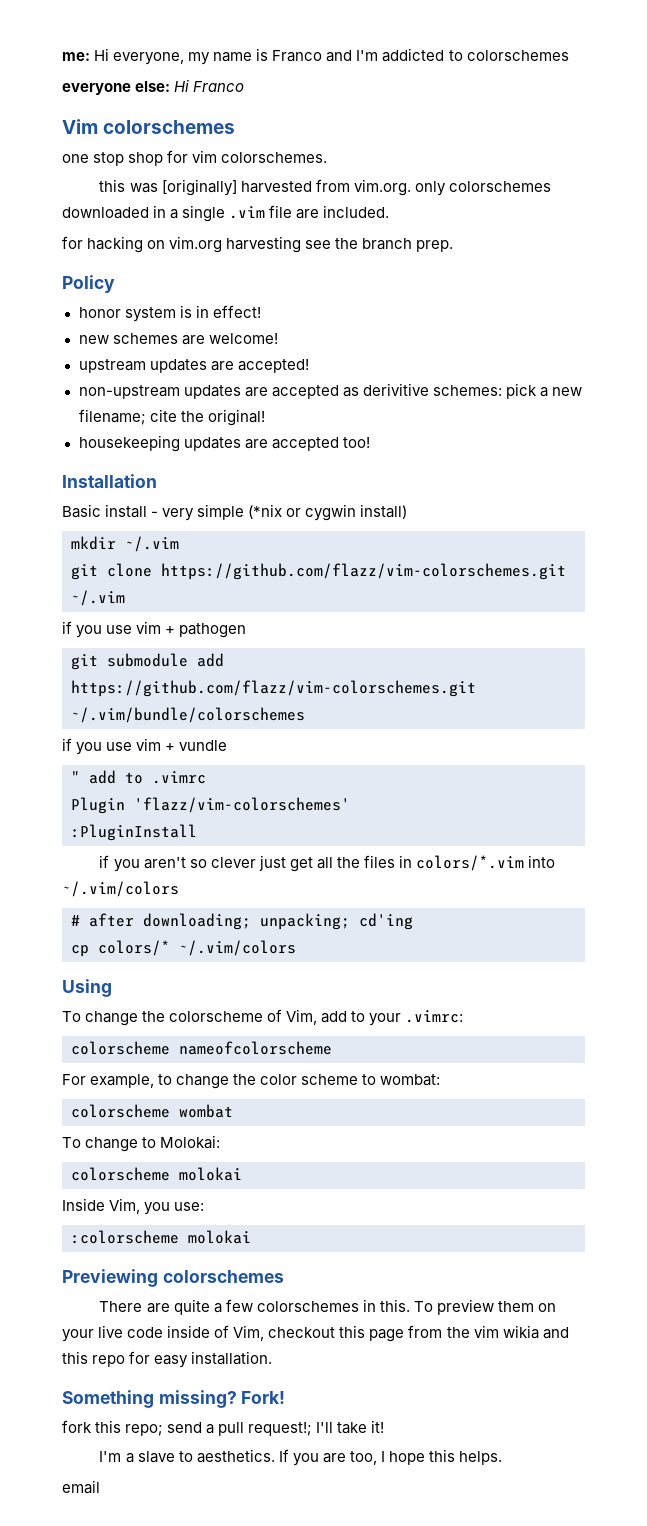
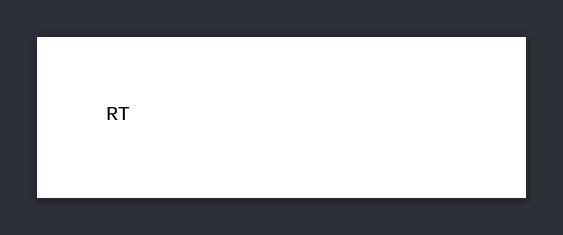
[62,48,569,65] [62,79,245,95] [62,119,236,134] [62,150,328,166] [99,179,551,196] [62,205,390,222] [62,236,454,253] [62,275,115,293] [78,305,261,322] [78,333,278,345] [78,359,309,373] [78,383,582,399] [78,409,265,426] [78,435,370,452] [62,474,157,488] [62,504,408,521] [71,536,179,552] [71,563,566,580] [71,590,125,606] [62,621,247,638] [71,653,224,670] [71,680,476,697] [71,707,305,723] [62,738,228,755] [71,770,206,784] [71,797,350,814] [71,824,197,841] [99,855,556,872] [62,881,179,897] [71,913,413,930] [71,940,296,957] [62,979,112,997] [62,1009,464,1026] [71,1041,332,1055] [62,1074,441,1089] [71,1104,233,1118] [62,1135,221,1152] [71,1167,242,1181] [62,1198,205,1215] [71,1230,251,1244] [62,1269,284,1287] [99,1299,557,1315] [62,1325,569,1342] [62,1351,273,1368] [62,1390,286,1408] [62,1420,385,1436] [99,1449,503,1466] [62,1480,100,1494] me: Hi everyone, my name is Franco and I'm addicted to colorschemes // everyone else: Hi Franco // Vim colorschemes // one stop shop for vim colorschemes. // this was [originally] harvested from vim.org. only colorschemes downloaded in a single .vim file are included. // for hacking on vim.org harvesting see the branch prep. // Policy // honor system is in effect! // new schemes are welcome! // upstream updates are accepted! // non-upstream updates are accepted as derivitive schemes: pick a new filename; cite the original! // housekeeping updates are accepted too! // Installation // Basic install - very simple (*nix or cygwin install) // mkdir ~/.vim // git clone https://github.com/flazz/vim-colorschemes.git ~/.vim // if you use vim + pathogen // git submodule add https://github.com/flazz/vim-colorschemes.git ~/.vim/bundle/colorschemes // if you use vim + vundle // " add to .vimrc // Plugin 'flazz/vim-colorschemes' // :PluginInstall // if you aren't so clever just get all the files in colors/*.vim into ~/.vim/colors // # after downloading; unpacking; cd'ing // cp colors/* ~/.vim/colors // Using // To change the colorscheme of Vim, add to your .vimrc: // colorscheme nameofcolorscheme // For example, to change the color scheme to wombat: // colorscheme wombat // To change to Molokai: // colorscheme molokai // Inside Vim, you use: // :colorscheme molokai // Previewing colorschemes // There are quite a few colorschemes in this. To preview them on your live code inside of Vim, checkout this page from the vim wikia and this repo for easy installation. // Something missing? Fork! // fork this repo; send a pull request!; I'll take it! // I'm a slave to aesthetics. If you are too, I hope this helps. // email -> [106,107,130,120] RT

